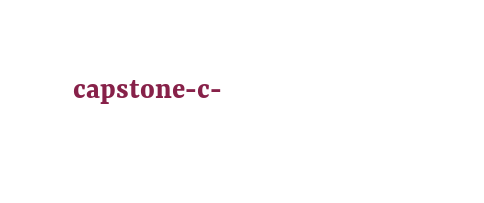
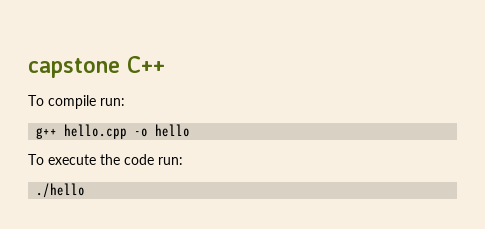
[73,80,222,104] capstone-c- -> [28,56,165,78] [28,95,125,109] [36,124,191,139] [28,154,183,165] [36,183,86,198] capstone C++ // To compile run: // g++ hello.cpp -o hello // To execute the code run: // ./hello

